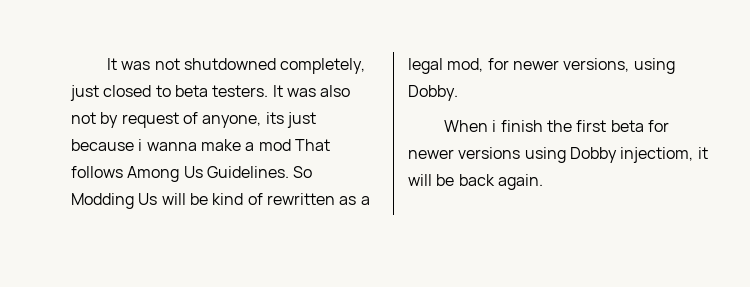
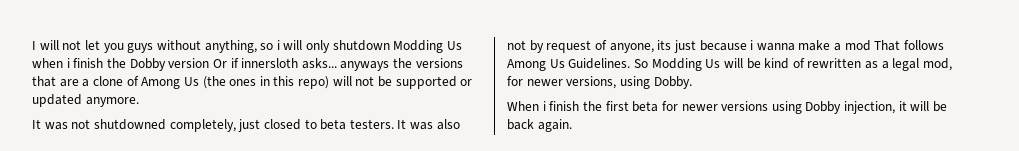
(107, 64) none -> [32,40,463,53] [32,58,463,71] [32,76,473,89] [32,94,139,107] I will not let you guys without anything, so i will only shutdown Modding Us when i finish the Dobby version Or if innersloth asks... anyways the versions that are a clone of Among Us (the ones in this repo) will not be supported or updated anymore. //
[620,147,694,163] injectiom, -> [844,101,896,114] injection,

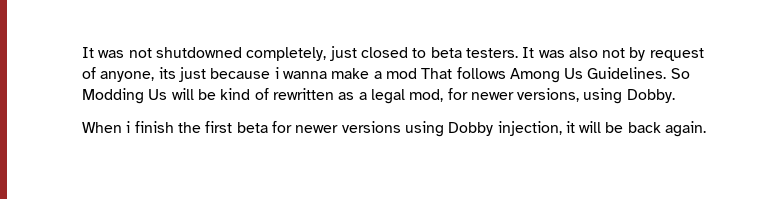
[32,40,463,53] [32,58,463,71] [32,76,473,89] [32,94,139,107] I will not let you guys without anything, so i will only shutdown Modding Us when i finish the Dobby version Or if innersloth asks... anyways the versions that are a clone of Among Us (the ones in this repo) will not be supported or updated anymore. // -> (82, 52) none

